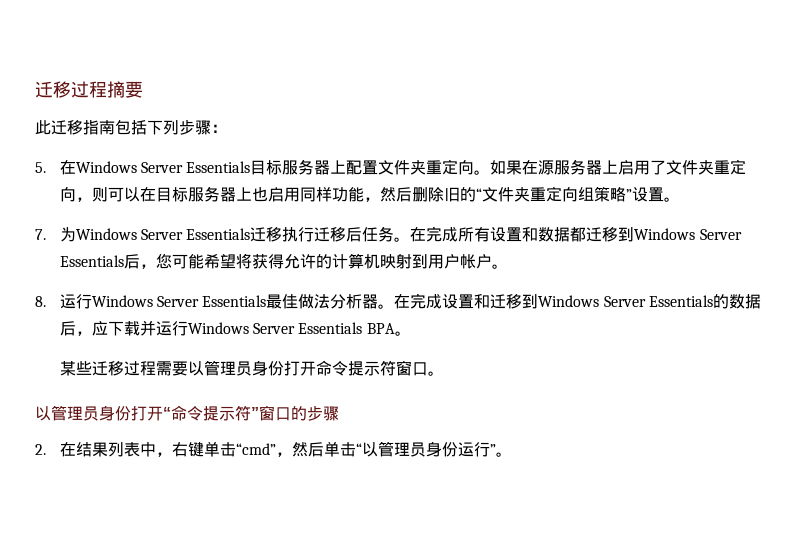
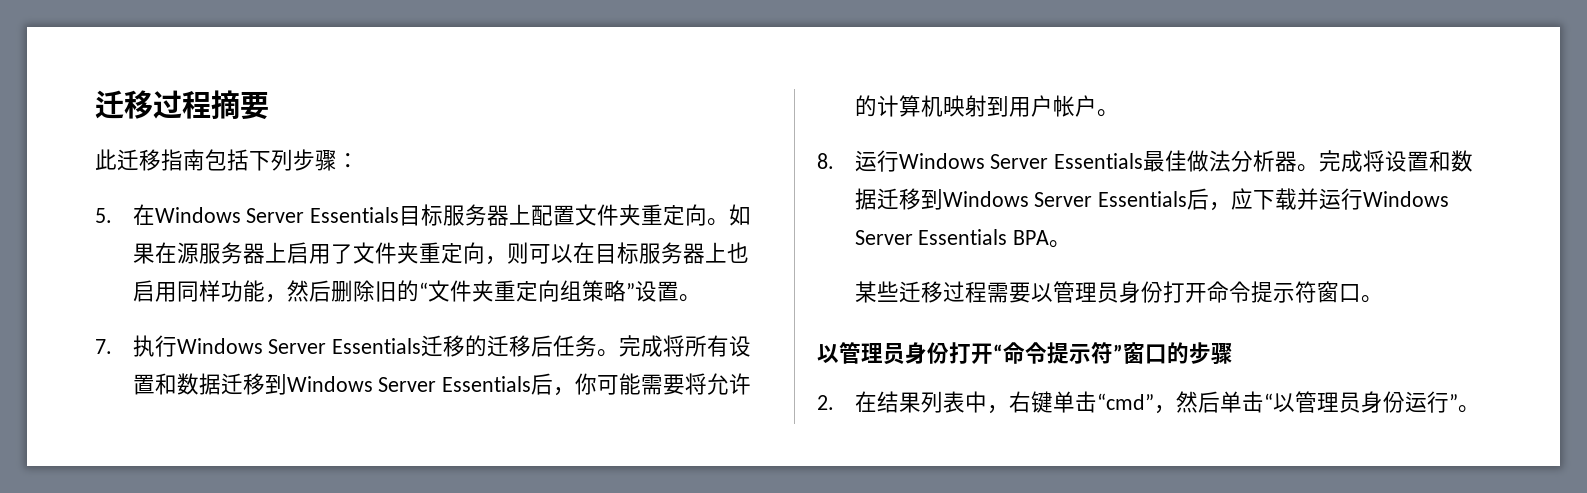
[59,227,76,242] 为 -> [132,335,177,357] 执行
[282,227,315,242] 执行 -> [465,335,488,357] 的
[410,226,459,242] 在完成 -> [619,335,686,357] 完成将
[570,227,742,242] [59,253,284,269] 都迁移到Windows Server Essentials后，您可能希望将获得 -> [220,373,708,396] 迁移到Windows Server Essentials后，你可能需要将
[394,293,761,309] 在完成设置和迁移到Windows Server Essentials的数据 -> [1319,150,1474,172] [854,188,1188,210] 完成将设置和数据迁移到Windows Server Essentials

